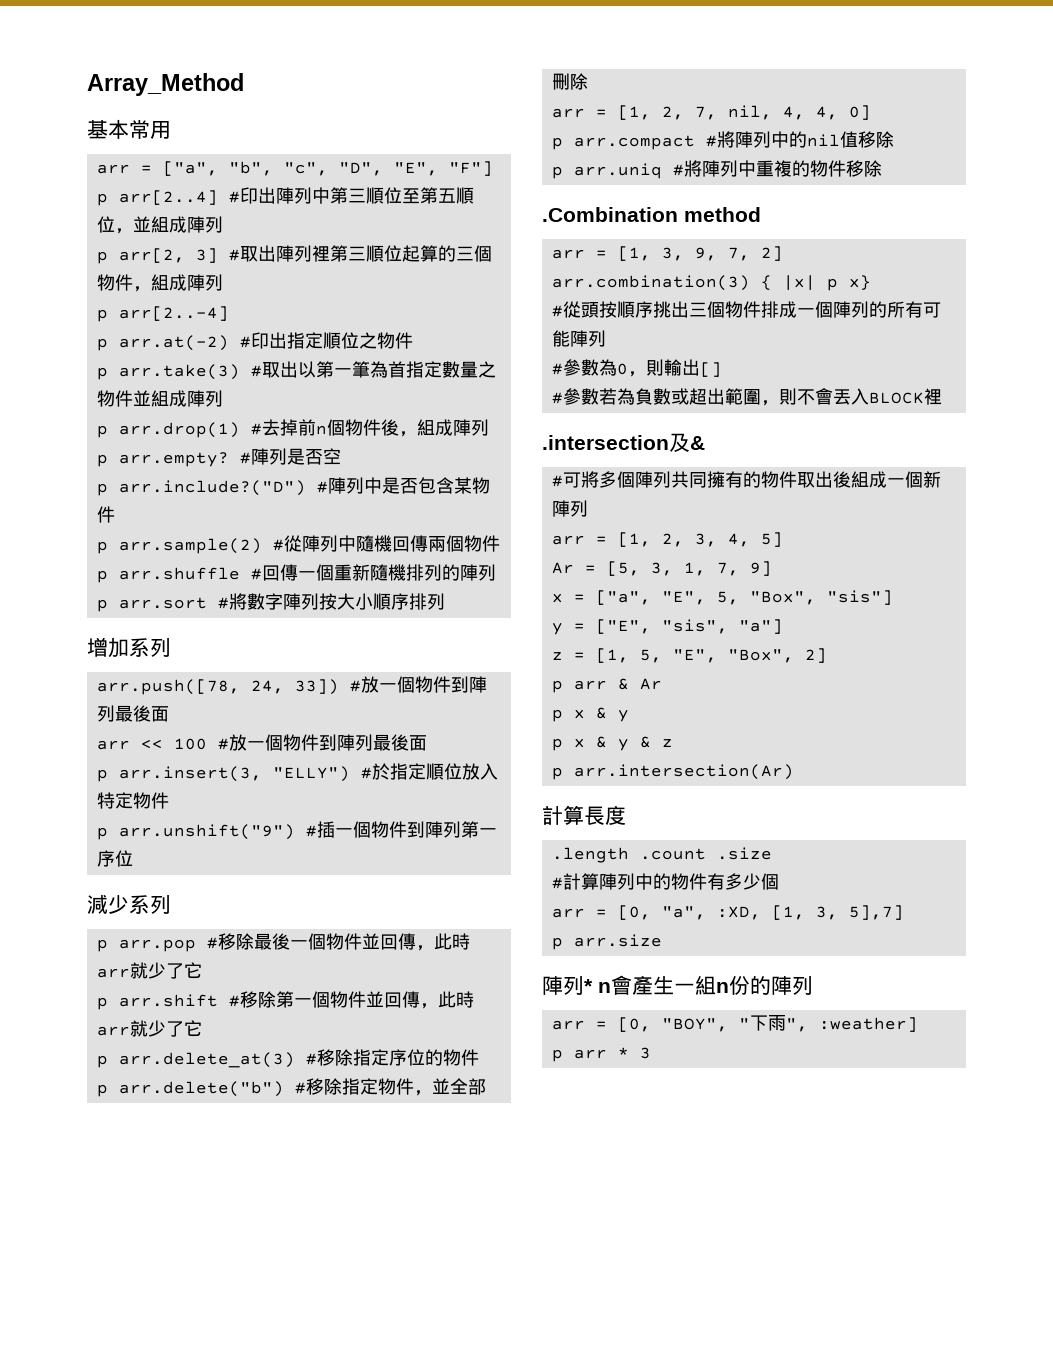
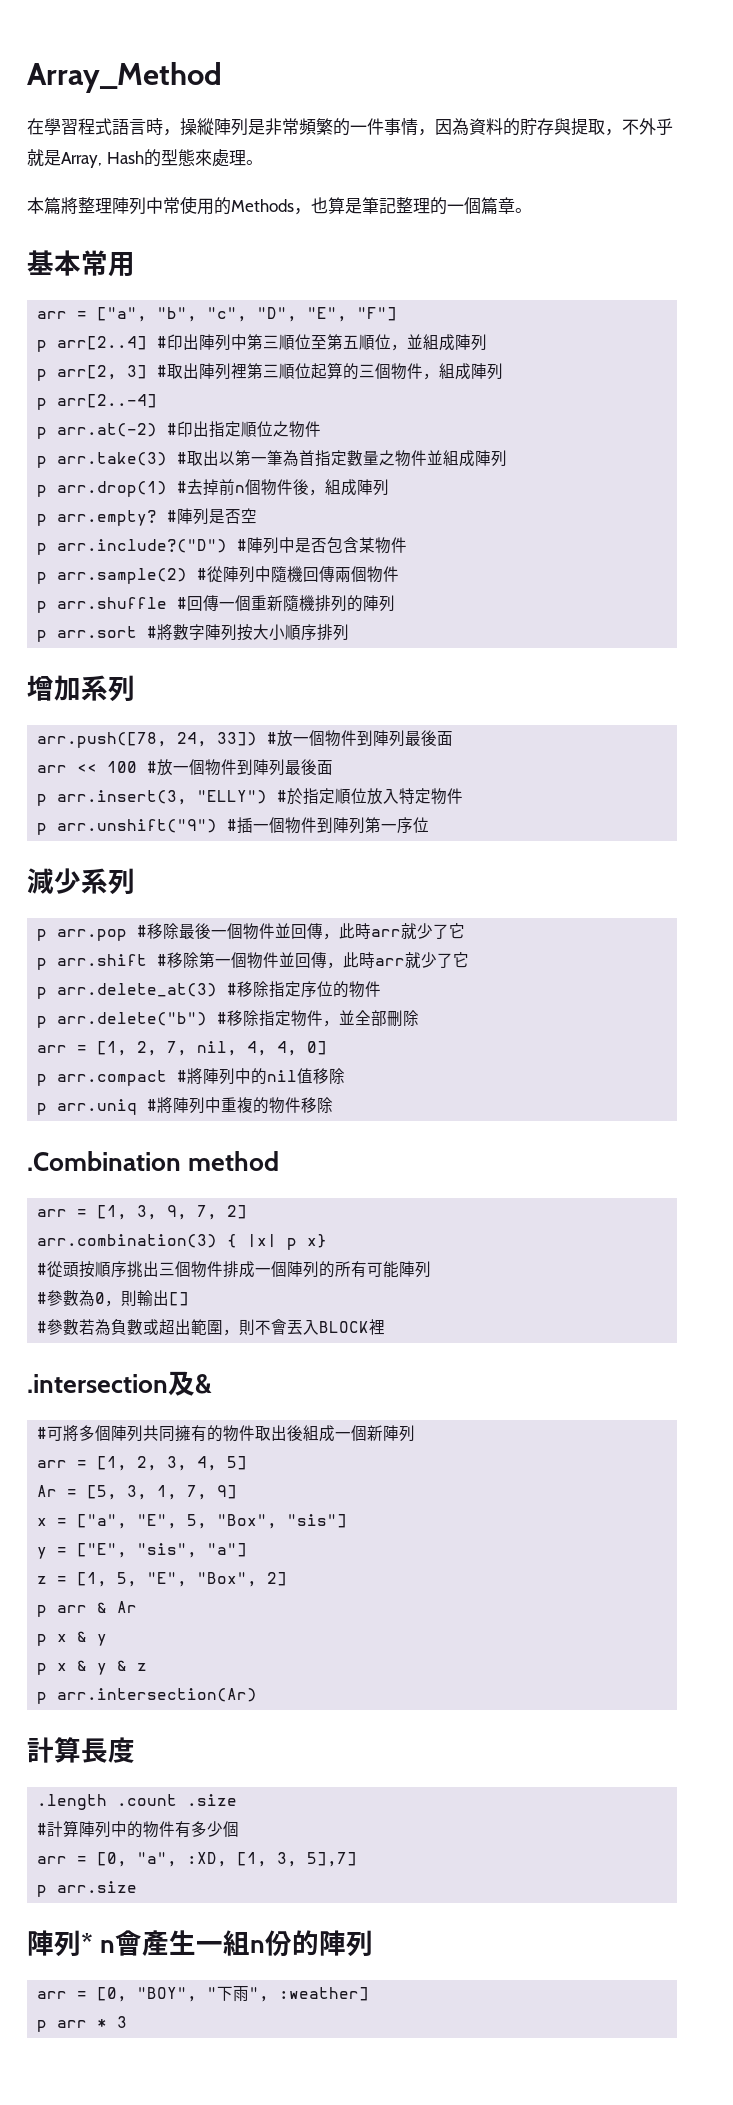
(244, 84) none -> [27,118,673,136] [27,149,263,168] [27,196,532,215] // 在學習程式語言時，操縱陣列是非常頻繁的一件事情，因為資料的貯存與提取，不外乎就是Array, Hash的型態來處理。 // 本篇將整理陣列中常使用的Methods，也算是筆記整理的一個篇章。

